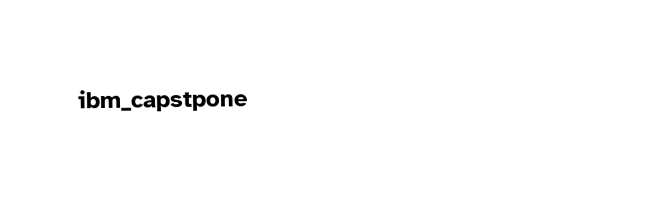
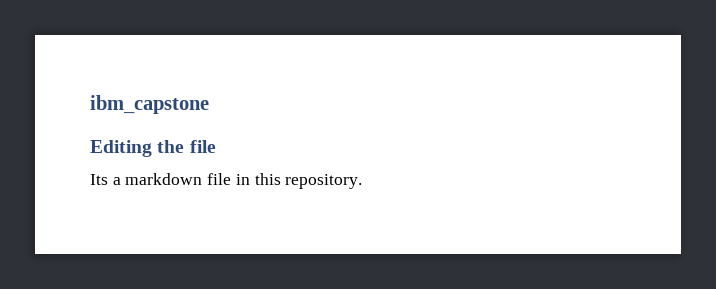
[77,88,249,113] ibm_capstpone -> [90,95,209,114] [90,140,216,157] [90,173,363,189] ibm_capstone // Editing the file // Its a markdown file in this repository.

